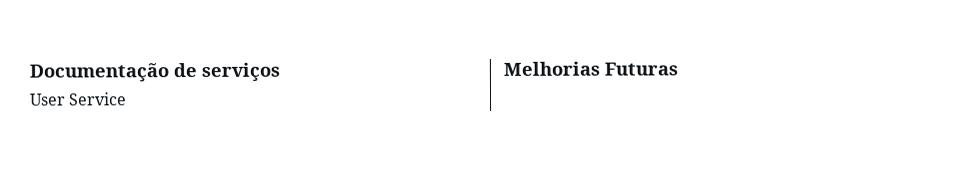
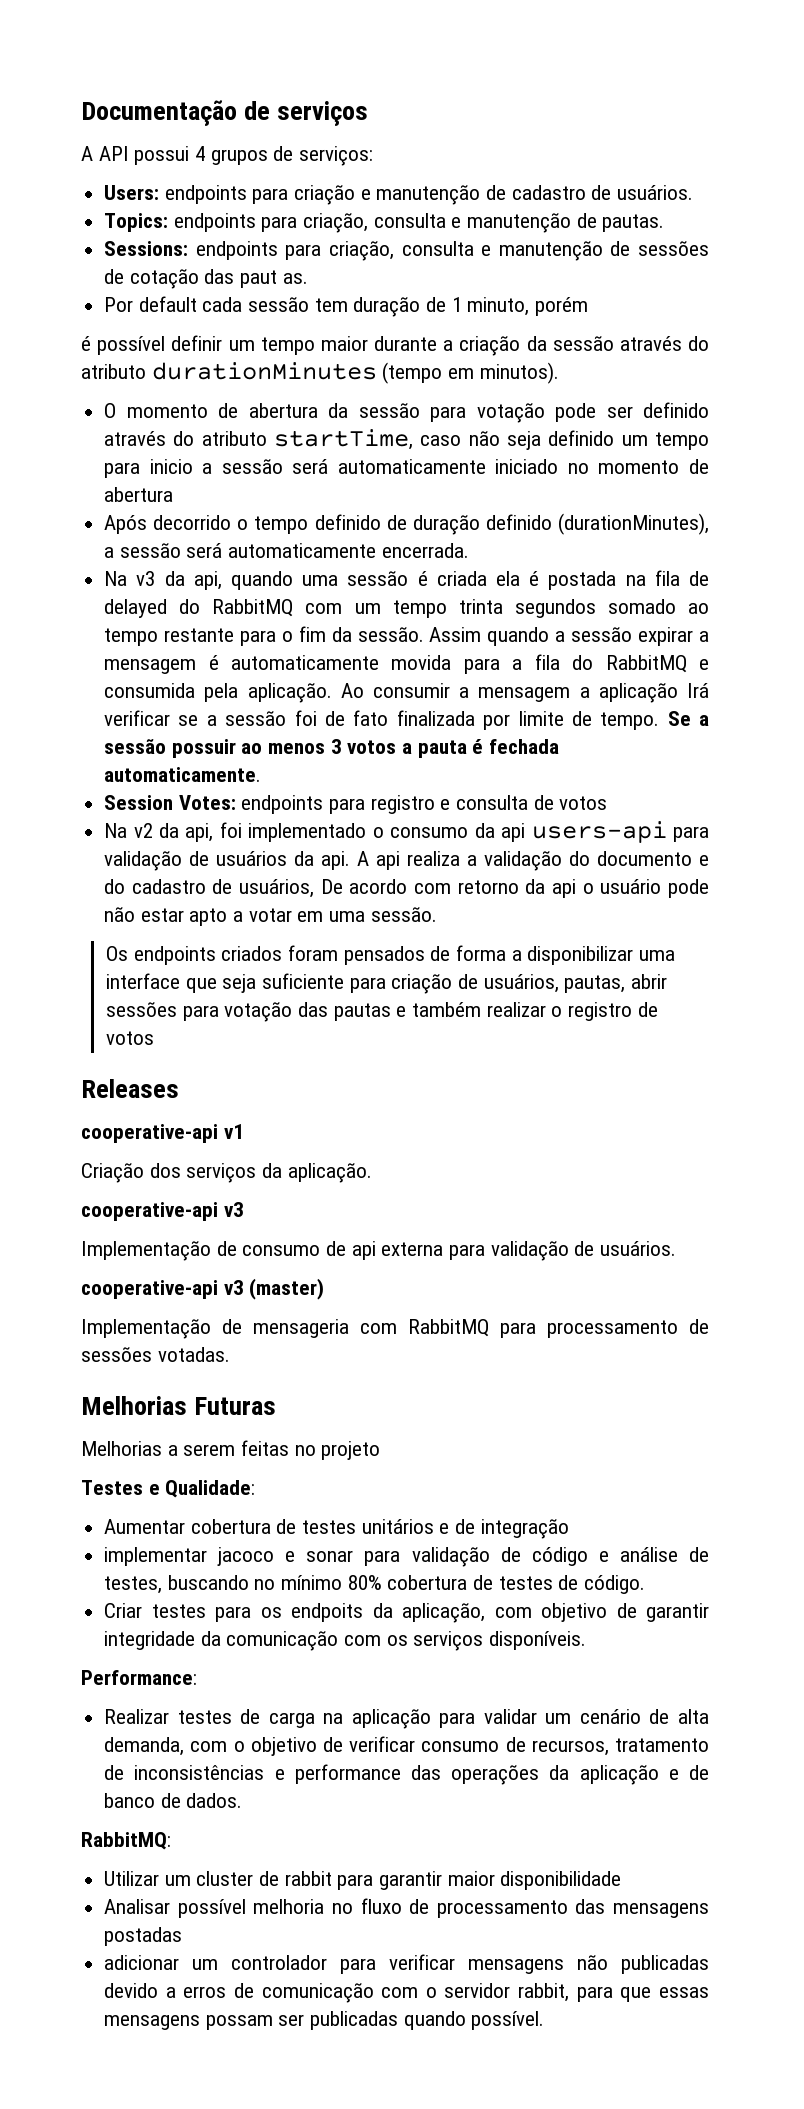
[29,92,128,106] [503,61,678,76] User Service // Melhorias Futuras -> [81,146,374,166] [104,185,694,205] [104,213,665,233] [104,241,709,261] [104,269,308,289] [104,296,589,317] [81,335,709,356] [81,362,559,384] [104,402,709,423] [104,429,709,450] [104,459,709,478] [104,487,174,502] [104,513,709,535] [104,543,469,558] [104,570,709,590] [104,599,710,618] [104,626,709,646] [104,654,709,674] [104,683,709,703] [104,710,709,730] [104,739,560,758] [104,767,262,782] [104,795,608,814] [104,821,709,843] [104,851,710,871] [104,879,710,898] [104,907,437,926] [106,945,676,965] [106,973,668,994] [106,1002,658,1022] [106,1031,155,1045] [81,1079,179,1098] [81,1124,244,1143] [81,1163,372,1183] [81,1202,244,1221] [81,1241,677,1261] [81,1278,325,1300] [81,1319,709,1339] [81,1347,230,1362] [81,1396,277,1415] [81,1440,381,1460] [81,1480,256,1498] [104,1519,569,1539] [104,1547,709,1567] [104,1575,646,1594] [104,1603,709,1623] [104,1631,587,1651] [81,1670,197,1685] [104,1709,709,1729] [104,1736,709,1756] [104,1764,709,1785] [104,1793,243,1808] [81,1832,171,1850] [104,1871,622,1890] [104,1898,709,1918] [104,1927,183,1946] [104,1954,709,1974] [104,1983,709,2003] [104,2011,545,2030] A API possui 4 grupos de serviços: // Users: endpoints para criação e manutenção de cadastro de usuários. // Topics: endpoints para criação, consulta e manutenção de pautas. // Sessions: endpoints para criação, consulta e manutenção de sessões de cotação das paut as. // Por default cada sessão tem duração de 1 minuto, porém // é possível definir um tempo maior durante a criação da sessão através do atributo durationMinutes (tempo em minutos). // O momento de abertura da sessão para votação pode ser definido através do atributo startTime, caso não seja definido um tempo para inicio a sessão será automaticamente iniciado no momento de abertura // Após decorrido o tempo definido de duração definido (durationMinutes), a sessão será automaticamente encerrada. // Na v3 da api, quando uma sessão é criada ela é postada na fila de delayed do RabbitMQ com um tempo trinta segundos somado ao tempo restante para o fim da sessão. Assim quando a sessão expirar a mensagem é automaticamente movida para a fila do RabbitMQ e consumida pela aplicação. Ao consumir a mensagem a aplicação Irá verificar se a sessão foi de fato finalizada por limite de tempo. Se a sessão possuir ao menos 3 votos a pauta é fechada automaticamente. // Session Votes: endpoints para registro e consulta de votos // Na v2 da api, foi implementado o consumo da api users-api para validação de usuários da api. A api realiza a validação do documento e do cadastro de usuários, De acordo com retorno da api o usuário pode não estar apto a votar em uma sessão. // Os endpoints criados foram pensados de forma a disponibilizar uma interface que seja suficiente para criação de usuários, pautas, abrir sessões para votação das pautas e também realizar o registro de votos // Releases // cooperative-api v1 // Criação dos serviços da aplicação. // cooperative-api v3 // Implementação de consumo de api externa para validação de usuários. // cooperative-api v3 (master) // Implementação de mensageria com RabbitMQ para processamento de sessões votadas. // Melhorias Futuras // Melhorias a serem feitas no projeto // Testes e Qualidade: // Aumentar cobertura de testes unitários e de integração // implementar jacoco e sonar para validação de código e análise de testes, buscando no mínimo 80% cobertura de testes de código. // Criar testes para os endpoits da aplicação, com objetivo de garantir integridade da comunicação com os serviços disponíveis. // Performance: // Realizar testes de carga na aplicação para validar um cenário de alta demanda, com o objetivo de verificar consumo de recursos, tratamento de inconsistências e performance das operações da aplicação e de banco de dados. // RabbitMQ: // Utilizar um cluster de rabbit para garantir maior disponibilidade // Analisar possível melhoria no fluxo de processamento das mensagens postadas // adicionar um controlador para verificar mensagens não publicadas devido a erros de comunicação com o servidor rabbit, para que essas mensagens possam ser publicadas quando possível.

